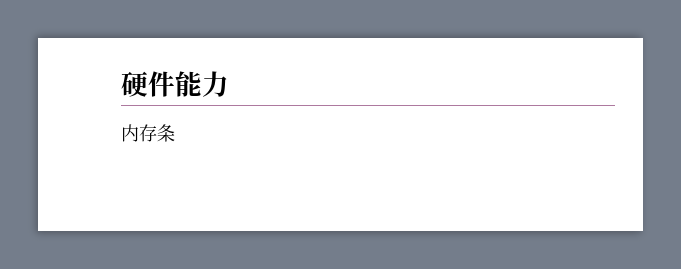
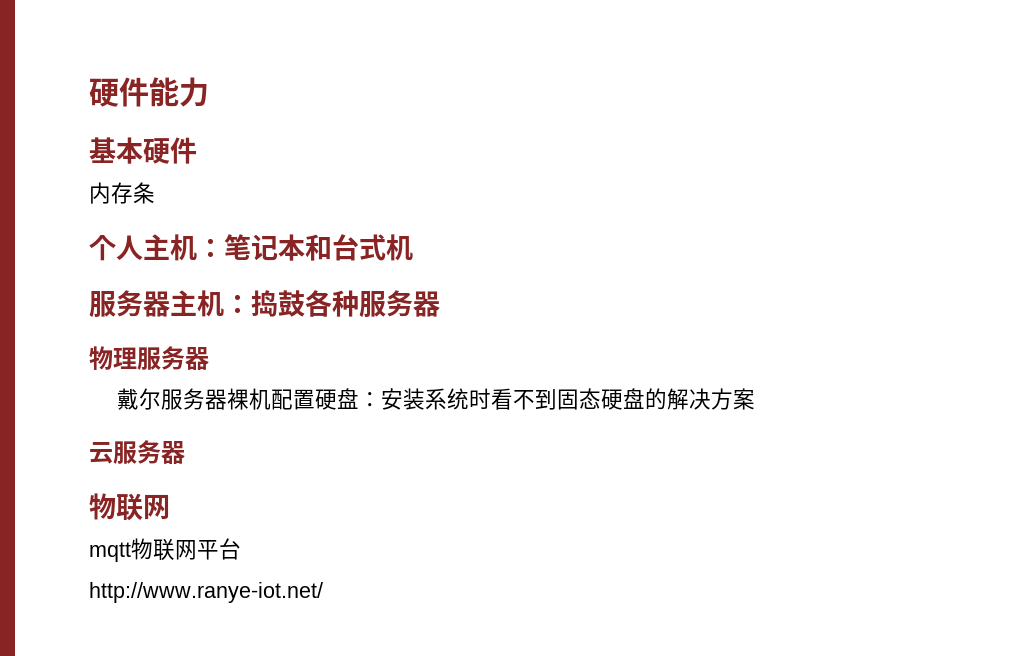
(229, 84) none -> [89,137,197,164] // 基本硬件
(175, 133) none -> [89,234,413,261] [89,290,440,318] [89,346,209,370] [117,388,756,410] [89,440,185,464] [89,493,170,521] [89,538,241,562] [89,582,323,603] // 个人主机：笔记本和台式机 // 服务器主机：捣鼓各种服务器 // 物理服务器 // 戴尔服务器裸机配置硬盘：安装系统时看不到固态硬盘的解决方案 // 云服务器 // 物联网 // mqtt物联网平台 // http://www.ranye-iot.net/

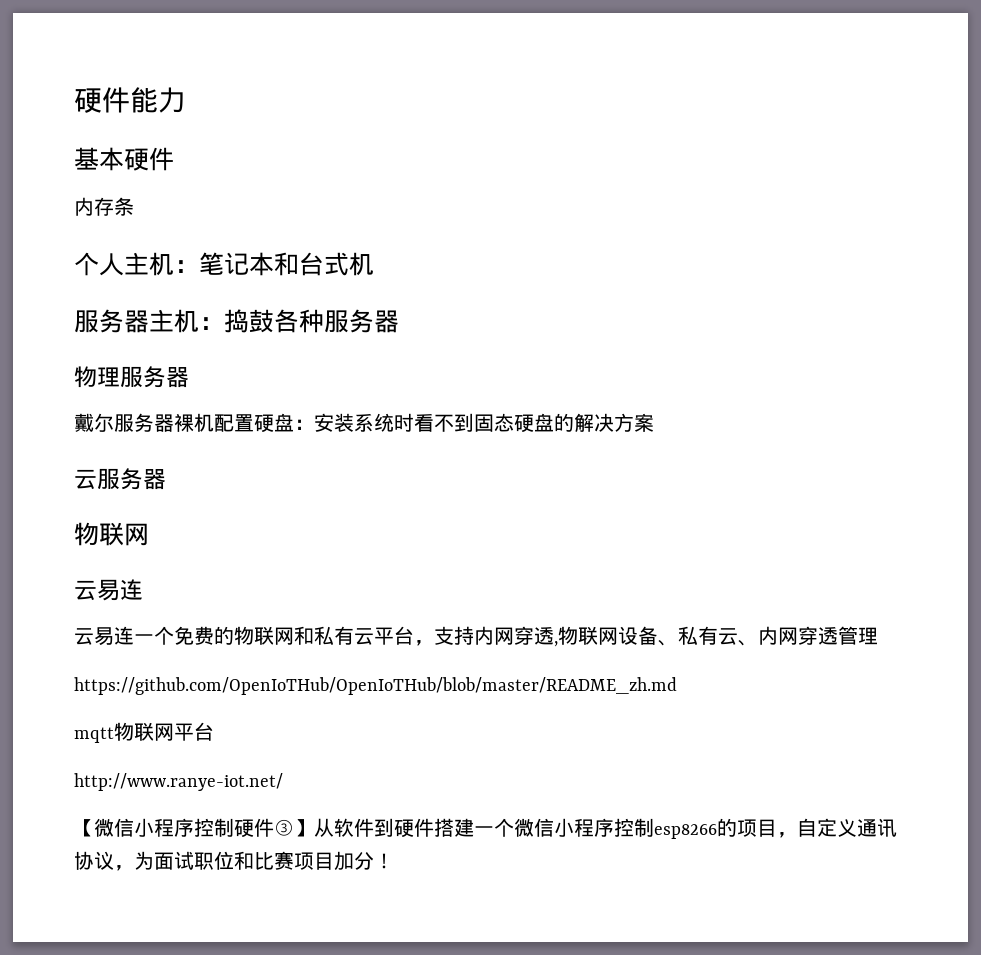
(170, 507) none -> [74,579,143,601] [74,626,878,647] [74,677,677,695] // 云易连 // 云易连一个免费的物联网和私有云平台，支持内网穿透,物联网设备、私有云、内网穿透管理 // https://github.com/OpenIoTHub/OpenIoTHub/blob/master/README_zh.md
(323, 592) none -> [74,818,897,839] [74,851,394,871] // 【微信小程序控制硬件③】从软件到硬件搭建一个微信小程序控制esp8266的项目，自定义通讯协议，为面试职位和比赛项目加分！

